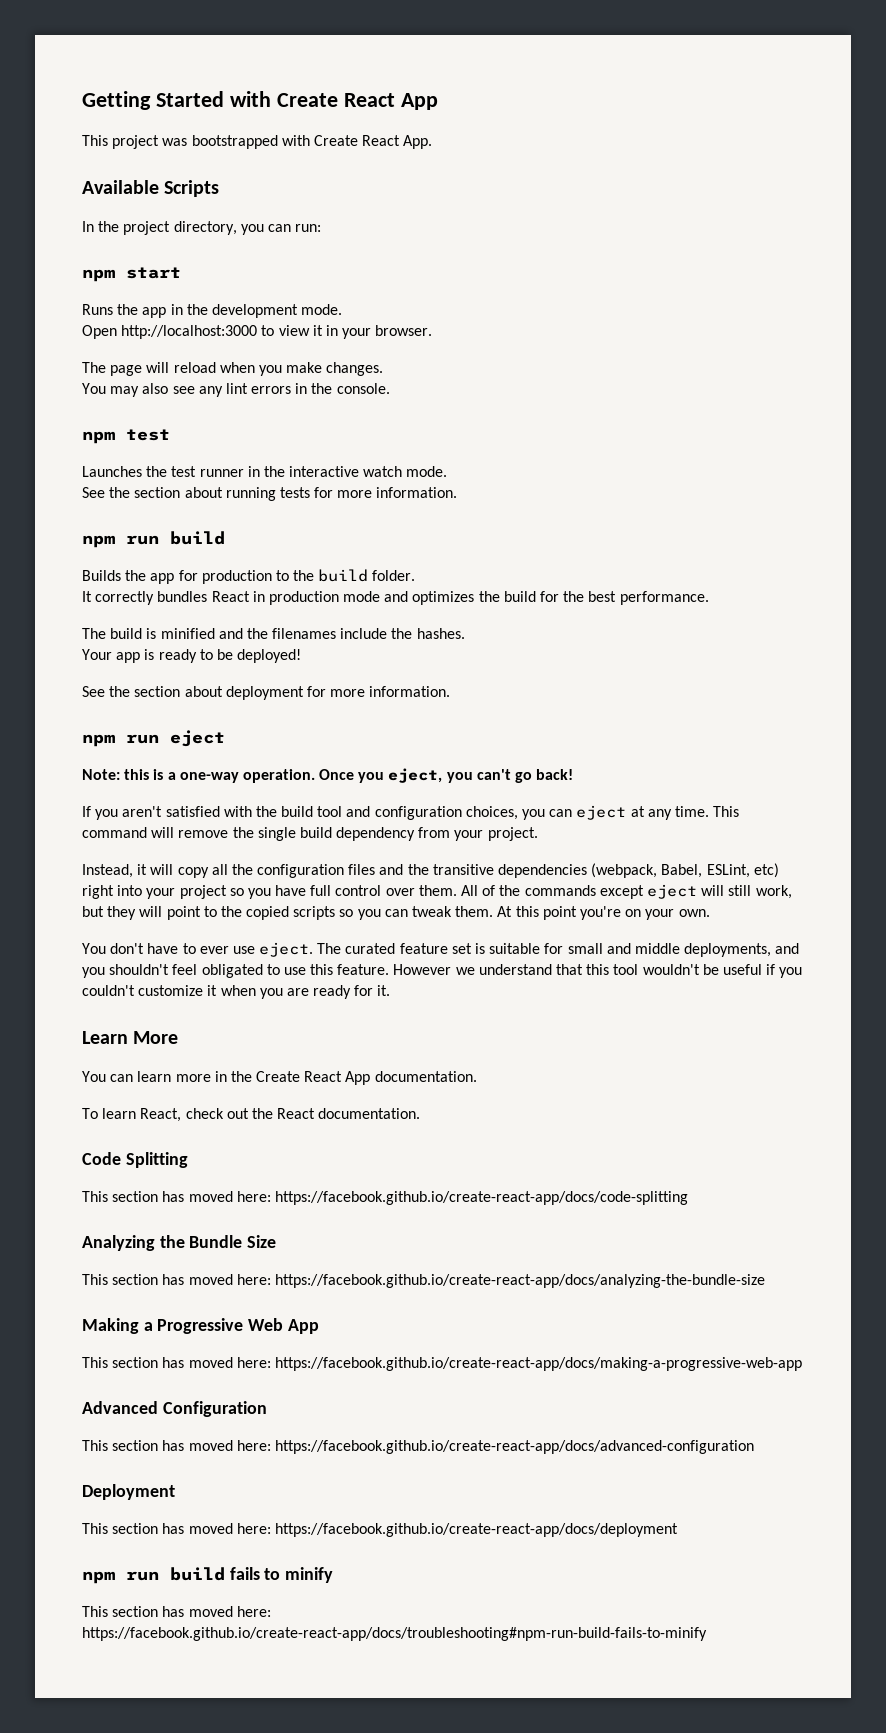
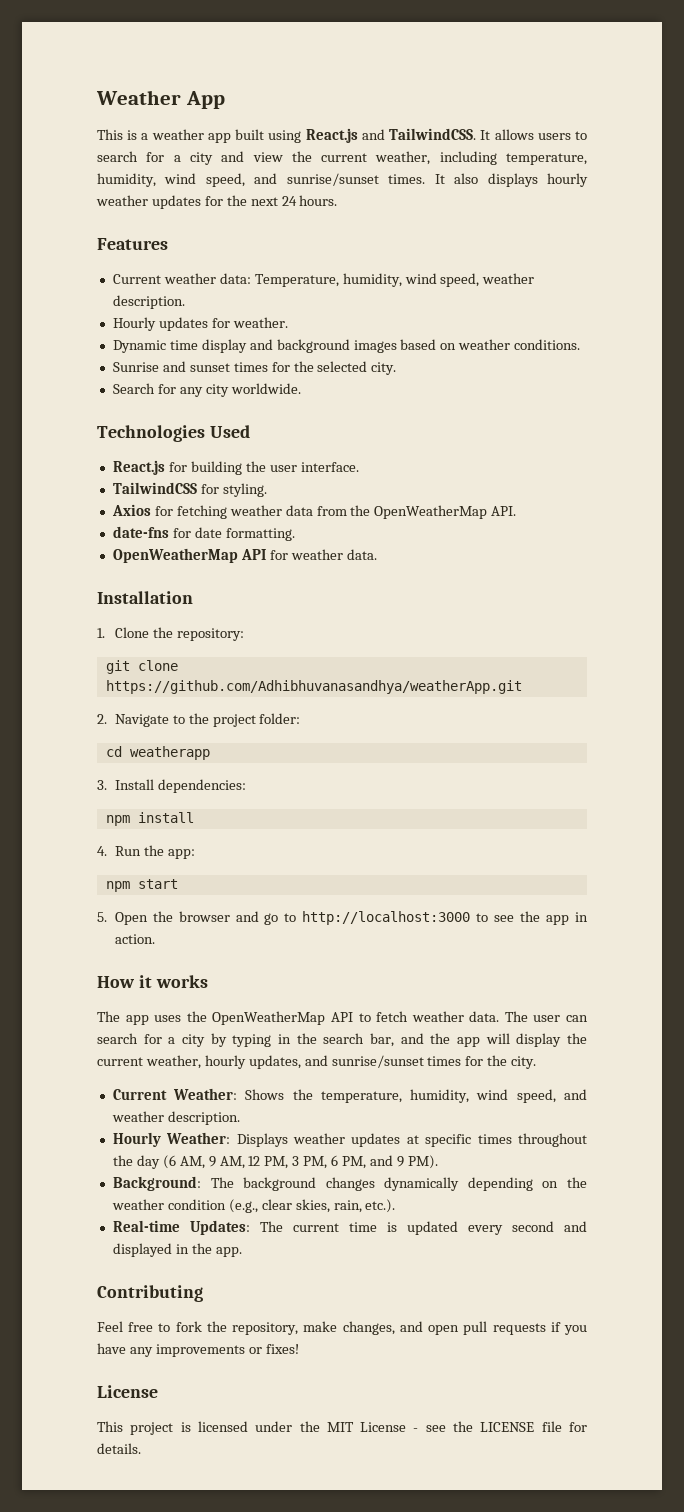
[82,91,438,110] [82,135,433,149] [82,180,220,197] [82,221,322,235] [82,267,181,282] [82,304,343,318] [82,325,433,339] [82,362,384,376] [82,383,390,397] [82,429,170,444] [82,466,448,477] [82,487,458,501] [82,531,225,548] [82,569,416,584] [82,591,709,605] [82,628,465,639] [82,649,302,663] [82,686,451,700] [82,730,225,747] [82,768,574,783] [82,805,740,820] [82,827,538,841] [82,863,779,878] [82,884,792,899] [82,906,710,920] [82,942,800,957] [82,964,803,978] [82,985,391,999] [82,1031,179,1044] [82,1071,477,1085] [82,1108,421,1122] [82,1152,188,1168] [82,1191,688,1205] [82,1235,277,1251] [82,1274,765,1288] [82,1318,319,1334] [82,1357,802,1371] [82,1401,267,1417] [82,1440,754,1454] [82,1484,175,1500] [82,1523,678,1537] [82,1567,334,1584] [82,1606,271,1617] [82,1627,707,1641] Getting Started with Create React App // This project was bootstrapped with Create React App. // Available Scripts // In the project directory, you can run: // npm start // Runs the app in the development mode. // Open http://localhost:3000 to view it in your browser. // The page will reload when you make changes. // You may also see any lint errors in the console. // npm test // Launches the test runner in the interactive watch mode. // See the section about running tests for more information. // npm run build // Builds the app for production to the build folder. // It correctly bundles React in production mode and optimizes the build for the best performance. // The build is minified and the filenames include the hashes. // Your app is ready to be deployed! // See the section about deployment for more information. // npm run eject // Note: this is a one-way operation. Once you eject, you can't go back! // If you aren't satisfied with the build tool and configuration choices, you can eject at any time. This command will remove the single build dependency from your project. // Instead, it will copy all the configuration files and the transitive dependencies (webpack, Babel, ESLint, etc) right into your project so you have full control over them. All of the commands except eject will still work, but they will point to the copied scripts so you can tweak them. At this point you're on your own. // You don't have to ever use eject. The curated feature set is suitable for small and middle deployments, and you shouldn't feel obligated to use this feature. However we understand that this tool wouldn't be useful if you couldn't customize it when you are ready for it. // Learn More // You can learn more in the Create React App documentation. // To learn React, check out the React documentation. // Code Splitting // This section has moved here: https://facebook.github.io/create-react-app/docs/code-splitting // Analyzing the Bundle Size // This section has moved here: https://facebook.github.io/create-react-app/docs/analyzing-the-bundle-size // Making a Progressive Web App // This section has moved here: https://facebook.github.io/create-react-app/docs/making-a-progressive-web-app // Advanced Configuration // This section has moved here: https://facebook.github.io/create-react-app/docs/advanced-configuration // Deployment // This section has moved here: https://facebook.github.io/create-react-app/docs/deployment // npm run build fails to minify // This section has moved here: https://facebook.github.io/create-react-app/docs/troubleshooting#npm-run-build-fails-to-minify -> [96,90,225,109] [97,128,587,143] [97,151,587,165] [97,173,588,187] [96,195,338,209] [97,238,168,250] [112,273,535,287] [112,295,185,309] [112,317,288,331] [112,339,581,353] [112,361,397,375] [112,383,301,397] [97,425,250,442] [112,460,359,475] [112,482,267,497] [111,504,517,519] [112,526,295,541] [112,548,377,563] [97,591,193,604] [97,627,244,641] [105,660,178,674] [105,680,522,694] [97,713,301,727] [105,746,210,760] [97,779,246,793] [105,812,194,826] [97,845,195,859] [105,879,178,892] [97,911,588,925] [114,934,155,944] [97,975,208,988] [97,1011,588,1025] [97,1033,588,1047] [97,1055,537,1069] [112,1088,588,1103] [111,1111,240,1125] [112,1132,588,1147] [112,1155,438,1169] [112,1176,587,1191] [111,1199,396,1213] [112,1220,587,1235] [112,1243,242,1257] [97,1285,203,1302] [97,1321,587,1335] [97,1343,299,1357] [97,1385,158,1398] [97,1421,588,1435] [97,1443,141,1454] Weather App // This is a weather app built using React.js and TailwindCSS. It allows users to search for a city and view the current weather, including temperature, humidity, wind speed, and sunrise/sunset times. It also displays hourly weather updates for the next 24 hours. // Features // Current weather data: Temperature, humidity, wind speed, weather description. // Hourly updates for weather. // Dynamic time display and background images based on weather conditions. // Sunrise and sunset times for the selected city. // Search for any city worldwide. // Technologies Used // React.js for building the user interface. // TailwindCSS for styling. // Axios for fetching weather data from the OpenWeatherMap API. // date-fns for date formatting. // OpenWeatherMap API for weather data. // Installation // 1. Clone the repository: // git clone https://github.com/Adhibhuvanasandhya/weatherApp.git // 2. Navigate to the project folder: // cd weatherapp // 3. Install dependencies: // npm install // 4. Run the app: // npm start // 5. Open the browser and go to http://localhost:3000 to see the app in action. // How it works // The app uses the OpenWeatherMap API to fetch weather data. The user can search for a city by typing in the search bar, and the app will display the current weather, hourly updates, and sunrise/sunset times for the city. // Current Weather: Shows the temperature, humidity, wind speed, and weather description. // Hourly Weather: Displays weather updates at specific times throughout the day (6 AM, 9 AM, 12 PM, 3 PM, 6 PM, and 9 PM). // Background: The background changes dynamically depending on the weather condition (e.g., clear skies, rain, etc.). // Real-time Updates: The current time is updated every second and displayed in the app. // Contributing // Feel free to fork the repository, make changes, and open pull requests if you have any improvements or fixes! // License // This project is licensed under the MIT License - see the LICENSE file for details.

